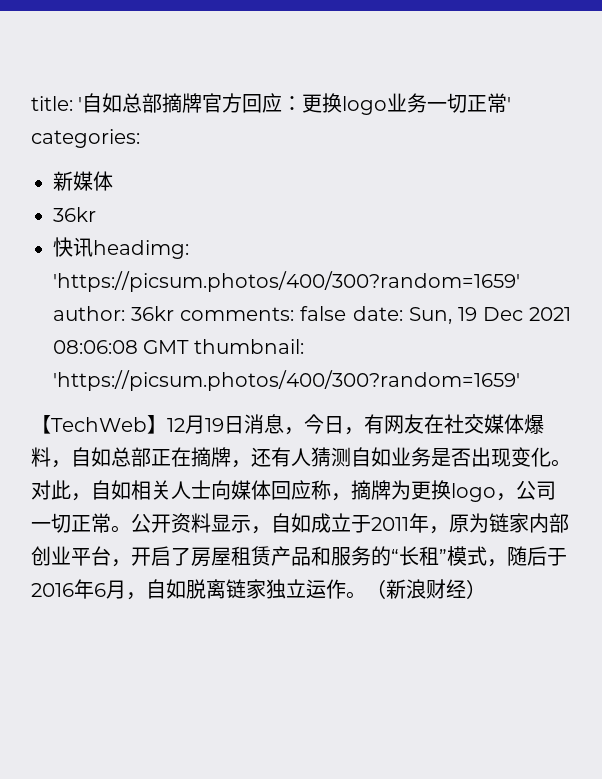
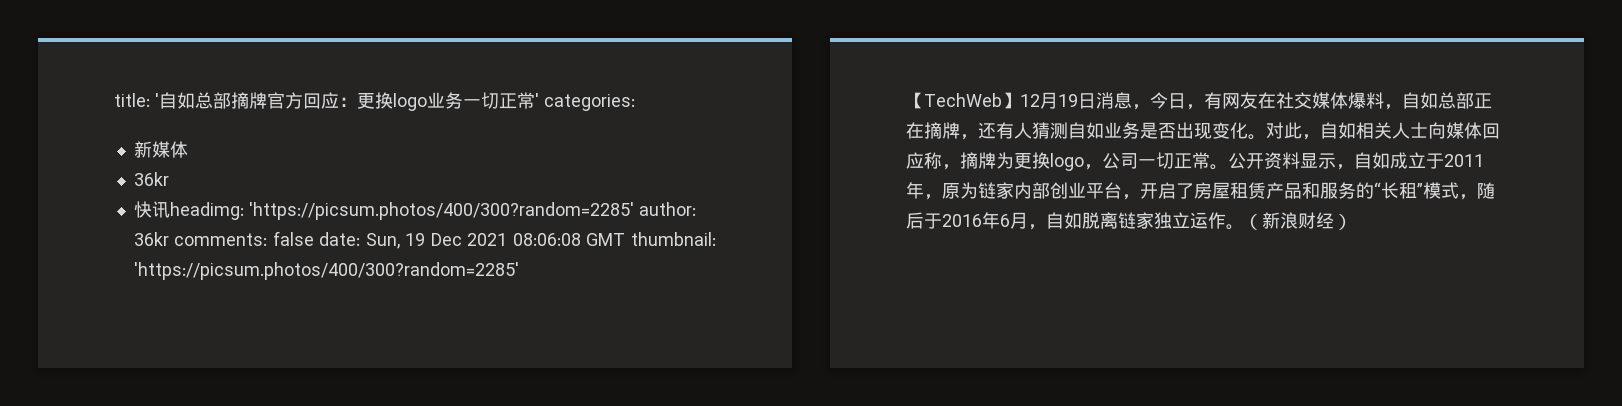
[53,271,520,292] 'https://picsum.photos/400/300?random=1659' -> [248,202,634,220] 'https://picsum.photos/400/300?random=2285'
[53,370,520,391] 'https://picsum.photos/400/300?random=1659' -> [133,262,519,280] 'https://picsum.photos/400/300?random=2285'

